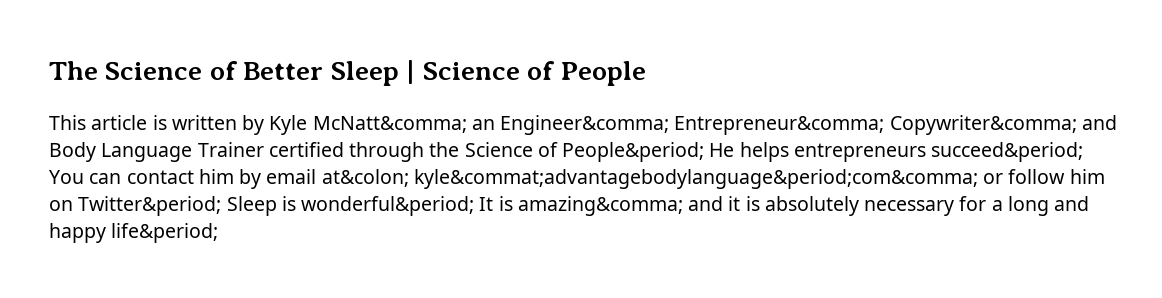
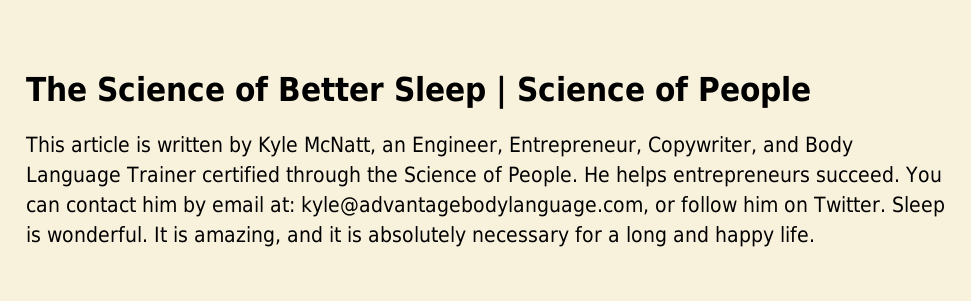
[312,115,1077,135] McNatt&comma; an Engineer&comma; Entrepreneur&comma; Copywriter&comma; -> [303,136,757,157] McNatt, an Engineer, Entrepreneur, Copywriter,
[562,142,705,162] People&period; -> [507,166,578,187] People.
[931,142,1084,162] succeed&period; -> [815,166,900,183] succeed.
[321,169,978,189] at&colon; kyle&commat;advantagebodylanguage&period;com&comma; -> [270,196,649,217] at: kyle@advantagebodylanguage.com,
[78,196,222,216] Twitter&period; -> [812,196,886,213] Twitter.
[301,196,475,216] wonderful&period; -> [47,226,148,243] wonderful.
[517,196,683,216] amazing&comma; -> [194,226,281,247] amazing,
[111,223,219,243] life&period; -> [780,226,815,243] life.

